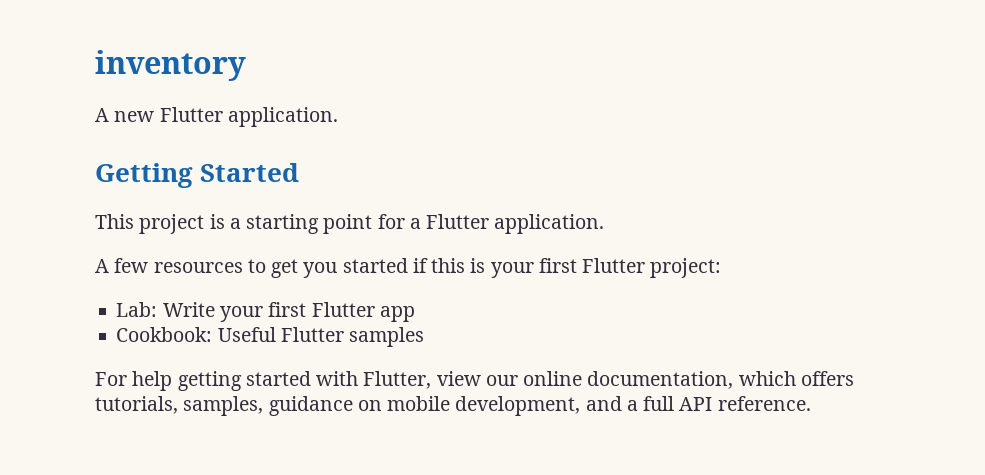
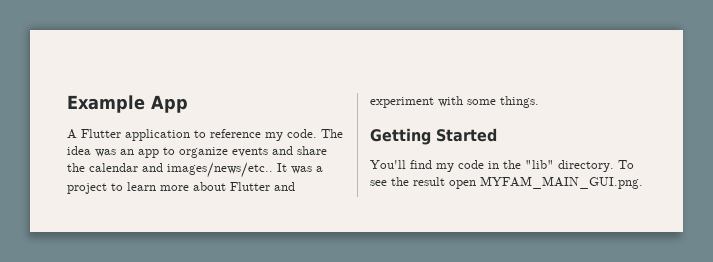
[95,50,246,81] [95,107,338,127] [95,163,300,188] [95,214,605,234] [95,258,722,278] [116,302,415,322] [116,327,425,347] [95,371,854,391] [95,396,811,416] inventory // A new Flutter application. // Getting Started // This project is a starting point for a Flutter application. // A few resources to get you started if this is your first Flutter project: // Lab: Write your first Flutter app // Cookbook: Useful Flutter samples // For help getting started with Flutter, view our online documentation, which offers tutorials, samples, guidance on mobile development, and a full API reference. -> [67,95,188,113] [67,129,343,141] [67,146,327,158] [67,162,323,178] [67,182,295,194] [370,96,539,108] [370,128,497,145] [370,160,634,172] [370,176,643,189] Example App // A Flutter application to reference my code. The idea was an app to organize events and share the calendar and images/news/etc.. It was a project to learn more about Flutter and experiment with some things. // Getting Started // You'll find my code in the "lib" directory. To see the result open MYFAM_MAIN_GUI.png.

